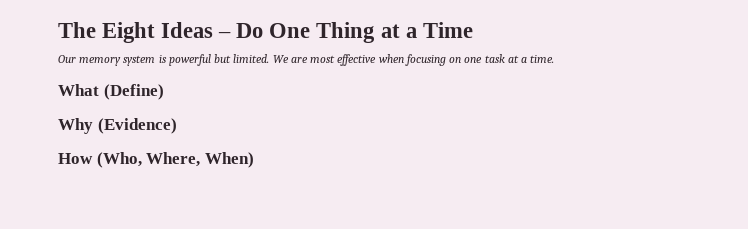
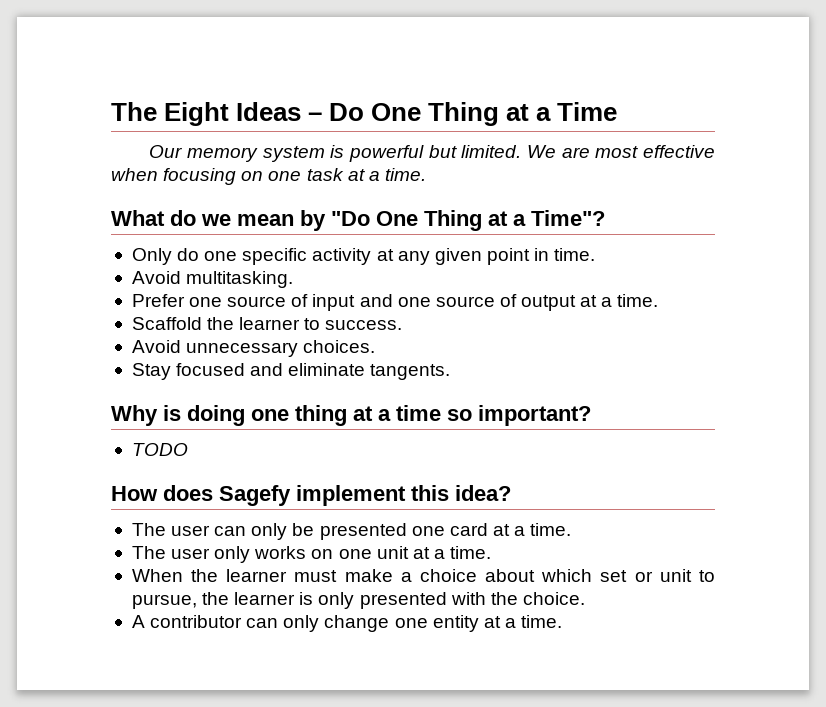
[103,84,164,100] [58,118,177,134] [58,152,254,168] (Define) // Why (Evidence) // How (Who, Where, When) -> [170,210,605,231] [131,248,596,265] [131,271,294,288] [131,294,659,311] [131,317,403,330] [131,340,376,357] [131,363,451,380] [111,405,591,426] [131,443,188,456] [111,485,511,506] [131,523,572,540] [131,546,492,563] [131,569,715,582] [131,592,585,609] [131,615,563,632] do we mean by "Do One Thing at a Time"? // Only do one specific activity at any given point in time. // Avoid multitasking. // Prefer one source of input and one source of output at a time. // Scaffold the learner to success. // Avoid unnecessary choices. // Stay focused and eliminate tangents. // Why is doing one thing at a time so important? // TODO // How does Sagefy implement this idea? // The user can only be presented one card at a time. // The user only works on one unit at a time. // When the learner must make a choice about which set or unit to pursue, the learner is only presented with the choice. // A contributor can only change one entity at a time.

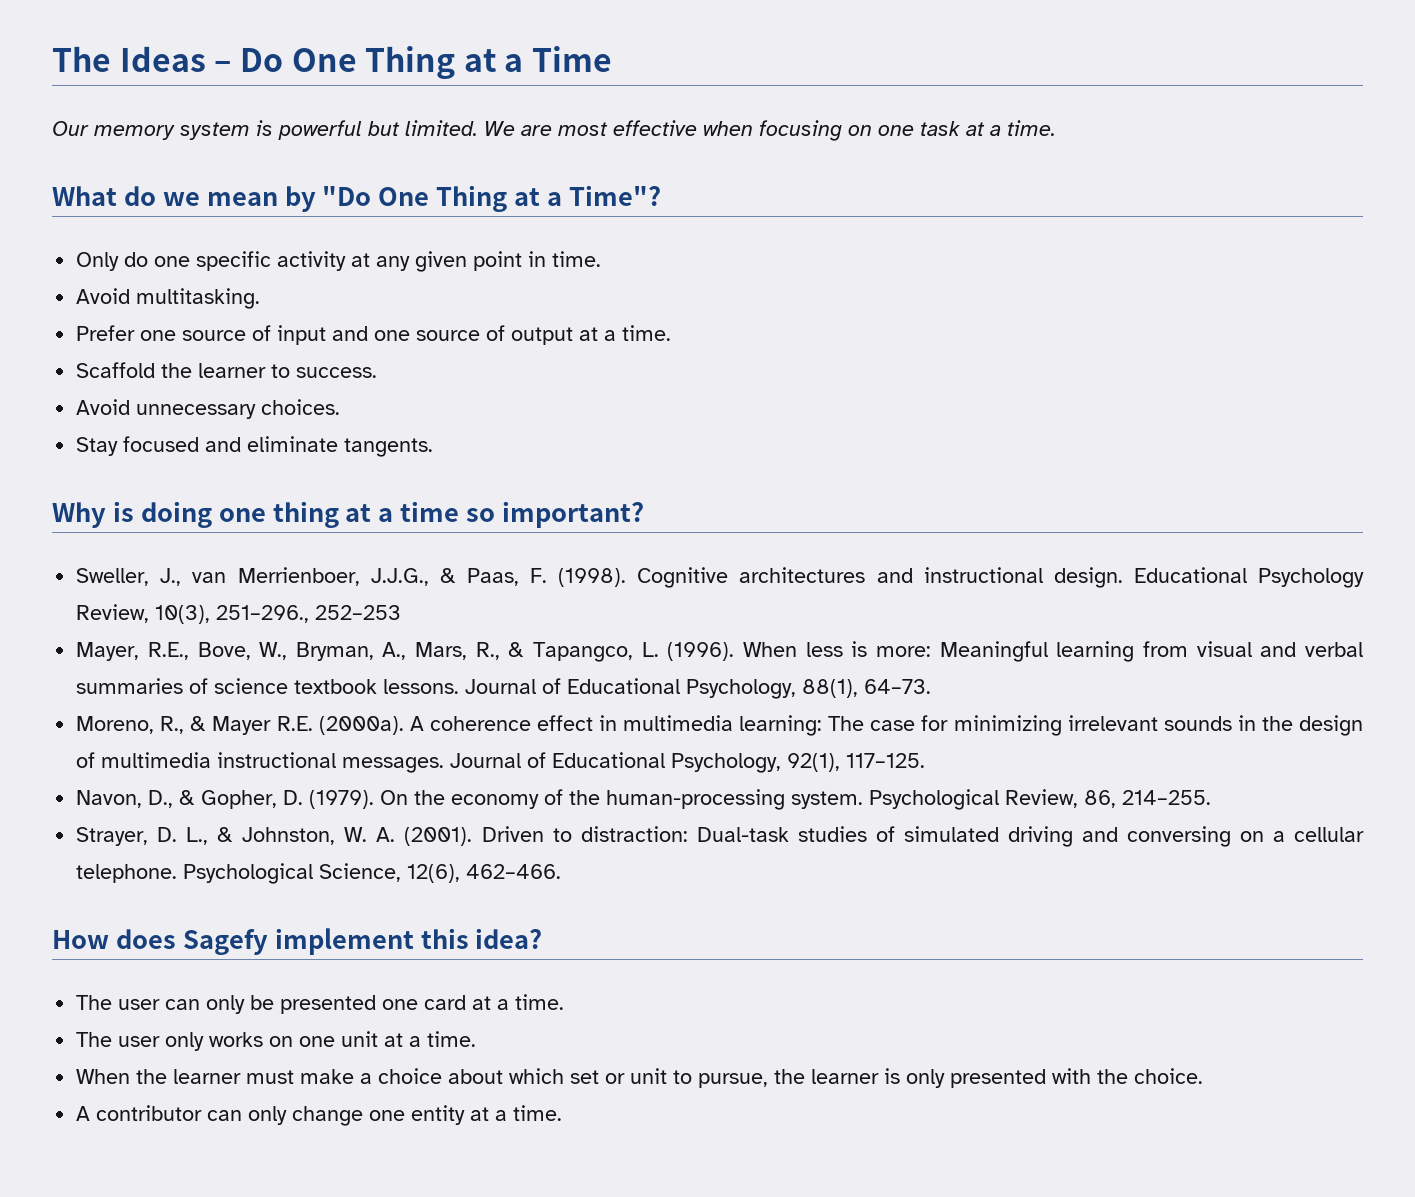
[111,102,230,126] The Eight -> [52,46,111,72] The
[131,443,188,456] TODO -> [76,567,1364,588] [76,604,402,624] [76,641,1363,662] [76,678,932,699] [76,715,1363,736] [76,752,926,773] [76,789,1212,810] [76,826,1364,847] [76,863,562,884] Sweller, J., van Merrienboer, J.J.G., & Paas, F. (1998). Cognitive architectures and instructional design. Educational Psychology Review, 10(3), 251–296., 252–253 // Mayer, R.E., Bove, W., Bryman, A., Mars, R., & Tapangco, L. (1996). When less is more: Meaningful learning from visual and verbal summaries of science textbook lessons. Journal of Educational Psychology, 88(1), 64–73. // Moreno, R., & Mayer R.E. (2000a). A coherence effect in multimedia learning: The case for minimizing irrelevant sounds in the design of multimedia instructional messages. Journal of Educational Psychology, 92(1), 117–125. // Navon, D., & Gopher, D. (1979). On the economy of the human-processing system. Psychological Review, 86, 214–255. // Strayer, D. L., & Johnston, W. A. (2001). Driven to distraction: Dual-task studies of simulated driving and conversing on a cellular telephone. Psychological Science, 12(6), 462–466.

